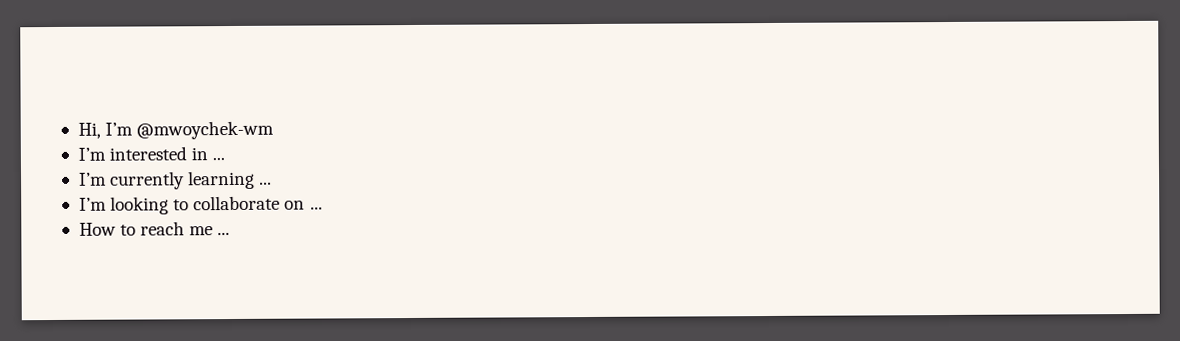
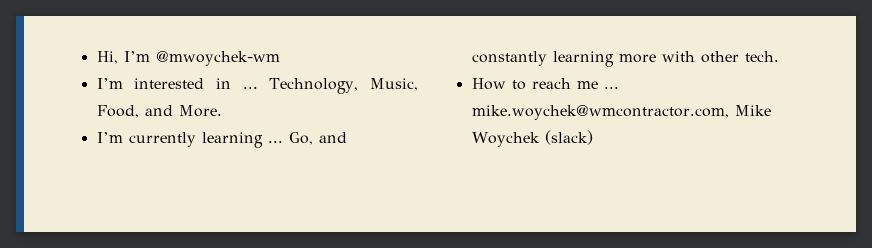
(226, 159) none -> [269,78,418,94] [96,105,222,118] Technology, Music, Food, and More.
[78,195,323,215] // I’m looking to collaborate on ... -> [288,132,347,145] [471,51,779,67] Go, and constantly learning more with other tech.
(231, 234) none -> [471,105,771,120] [471,130,593,147] mike.woychek@wmcontractor.com, Mike Woychek (slack)

